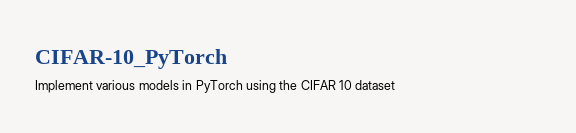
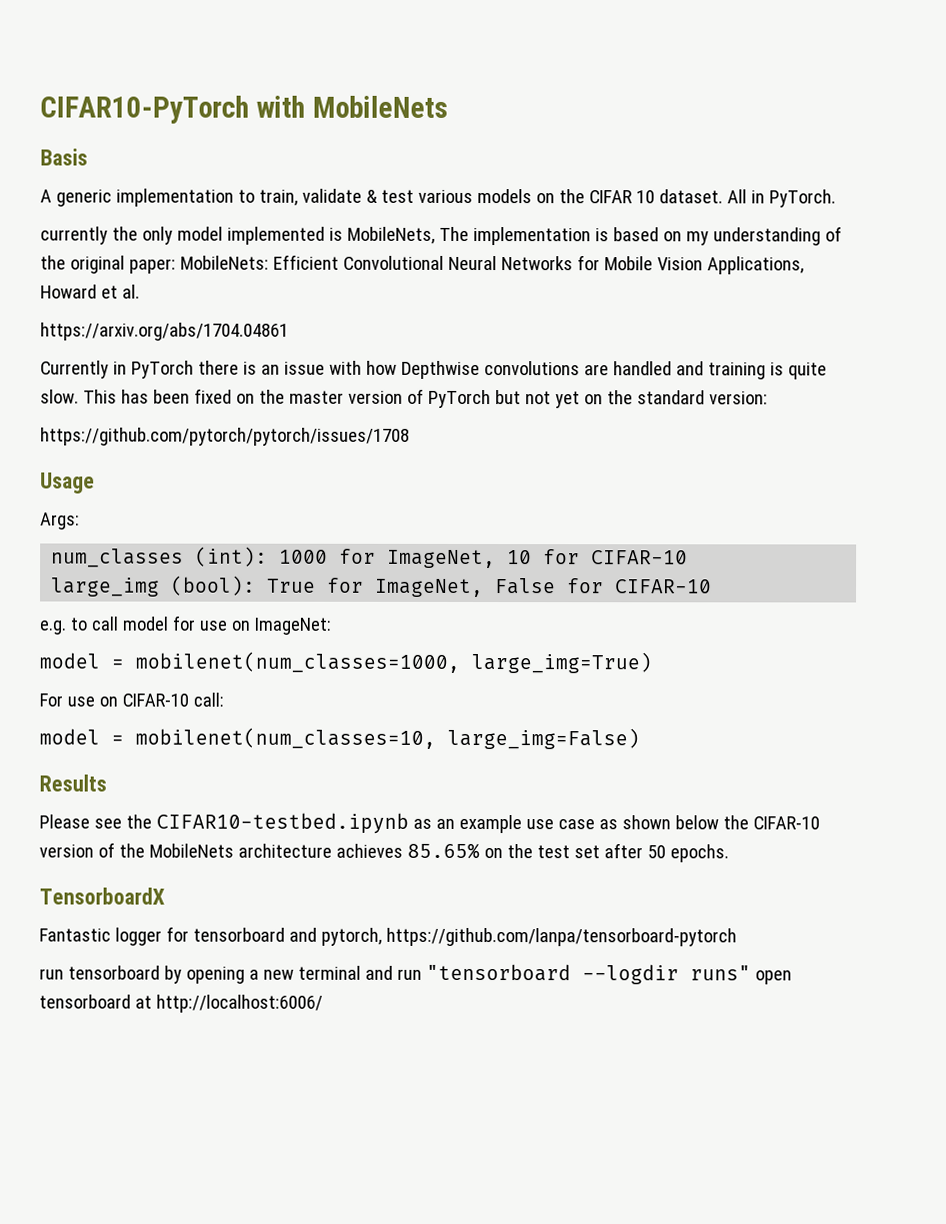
[35,49,227,69] [35,80,396,93] CIFAR-10_PyTorch // Implement various models in PyTorch using the CIFAR 10 dataset -> [40,95,448,124] [40,148,88,166] [40,188,836,208] [40,226,842,246] [40,254,804,275] [40,284,140,299] [40,322,289,341] [40,360,827,380] [40,388,768,409] [40,427,410,446] [40,472,95,494] [40,512,80,530] [51,546,689,569] [51,575,713,598] [39,615,331,635] [39,651,652,674] [39,692,224,707] [39,727,640,750] [39,774,107,792] [39,812,820,834] [39,842,729,863] [39,887,165,905] [39,926,737,947] [39,963,792,985] [39,994,323,1013] CIFAR10-PyTorch with MobileNets // Basis // A generic implementation to train, validate & test various models on the CIFAR 10 dataset. All in PyTorch. // currently the only model implemented is MobileNets, The implementation is based on my understanding of the original paper: MobileNets: Efficient Convolutional Neural Networks for Mobile Vision Applications, Howard et al. // https://arxiv.org/abs/1704.04861 // Currently in PyTorch there is an issue with how Depthwise convolutions are handled and training is quite slow. This has been fixed on the master version of PyTorch but not yet on the standard version: // https://github.com/pytorch/pytorch/issues/1708 // Usage // Args: // num_classes (int): 1000 for ImageNet, 10 for CIFAR-10 // large_img (bool): True for ImageNet, False for CIFAR-10 // e.g. to call model for use on ImageNet: // model = mobilenet(num_classes=1000, large_img=True) // For use on CIFAR-10 call: // model = mobilenet(num_classes=10, large_img=False) // Results // Please see the CIFAR10-testbed.ipynb as an example use case as shown below the CIFAR-10 version of the MobileNets architecture achieves 85.65% on the test set after 50 epochs. // TensorboardX // Fantastic logger for tensorboard and pytorch, https://github.com/lanpa/tensorboard-pytorch // run tensorboard by opening a new terminal and run "tensorboard --logdir runs" open tensorboard at http://localhost:6006/

